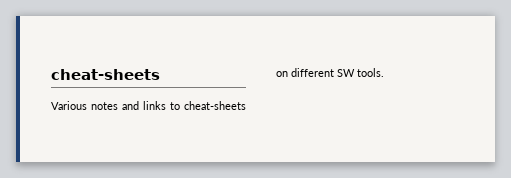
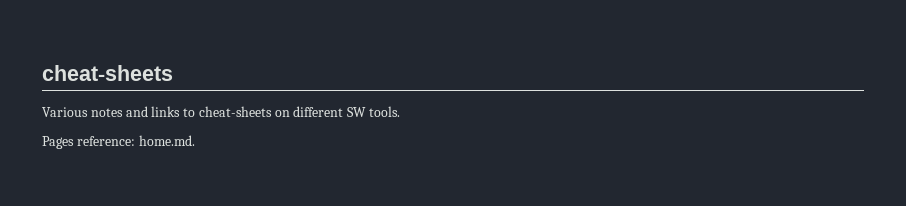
(384, 72) none -> [42,135,195,149] // Pages reference: home.md.

